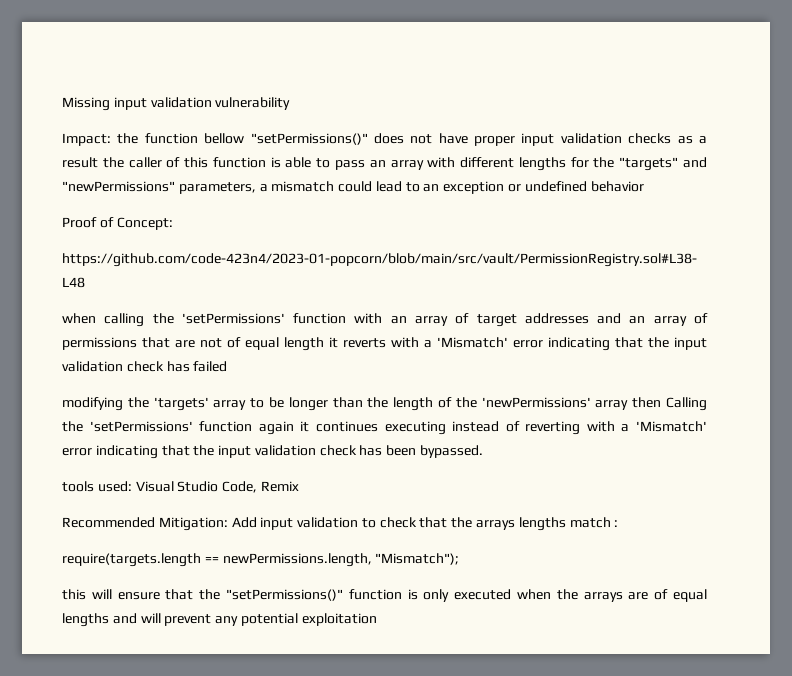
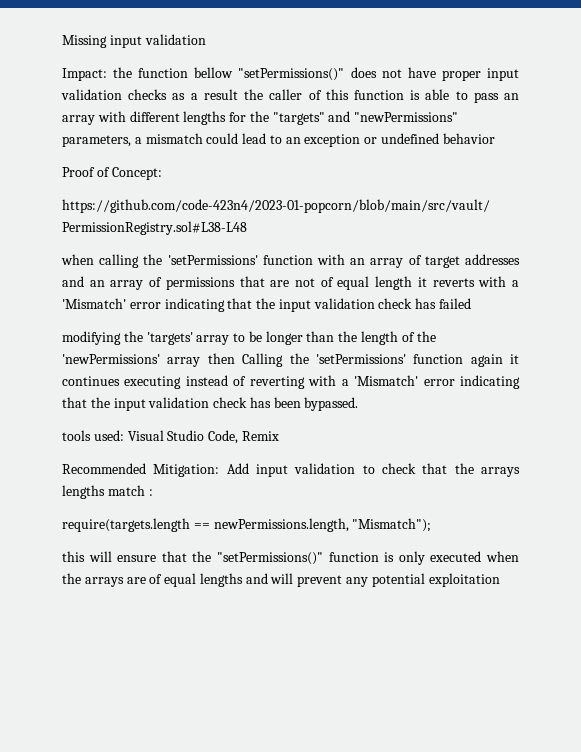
[215,97,291,110] vulnerability -> (206, 39) none

